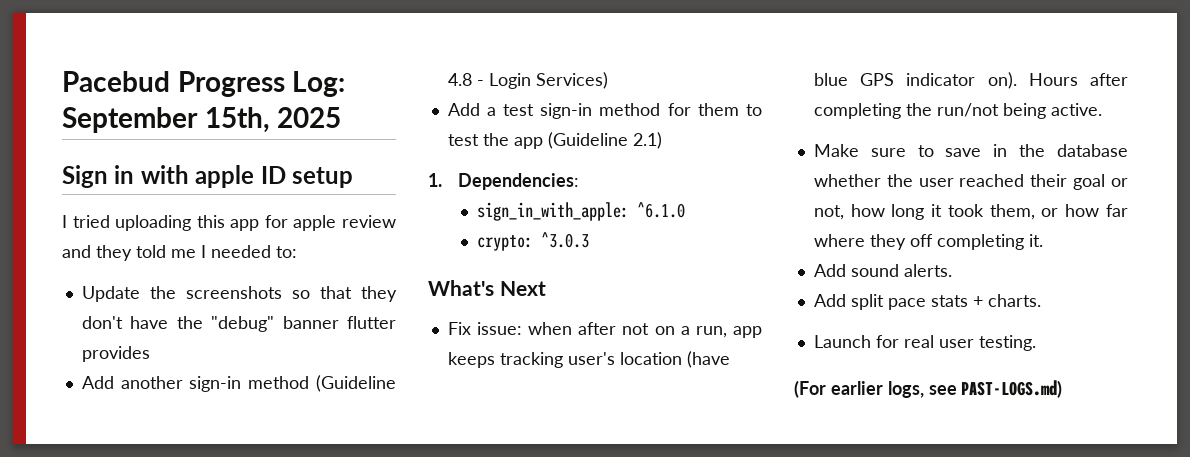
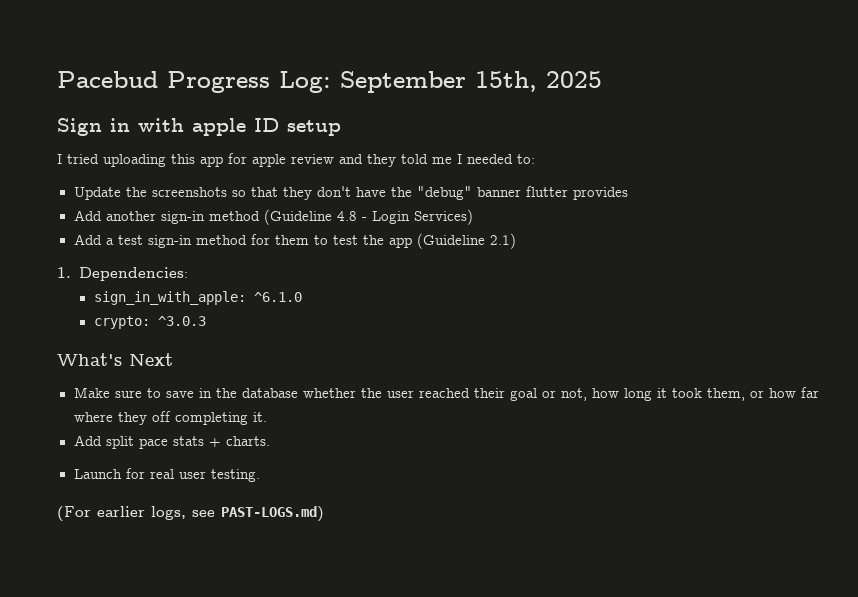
[447,322,762,338] [447,351,730,368] [813,72,1128,89] [813,103,1102,119] // Fix issue: when after not on a run, app keeps tracking user's location (have blue GPS indicator on). Hours after completing the run/not being active. -> (173, 359) none
[813,264,952,277] // Add sound alerts. -> (267, 417) none

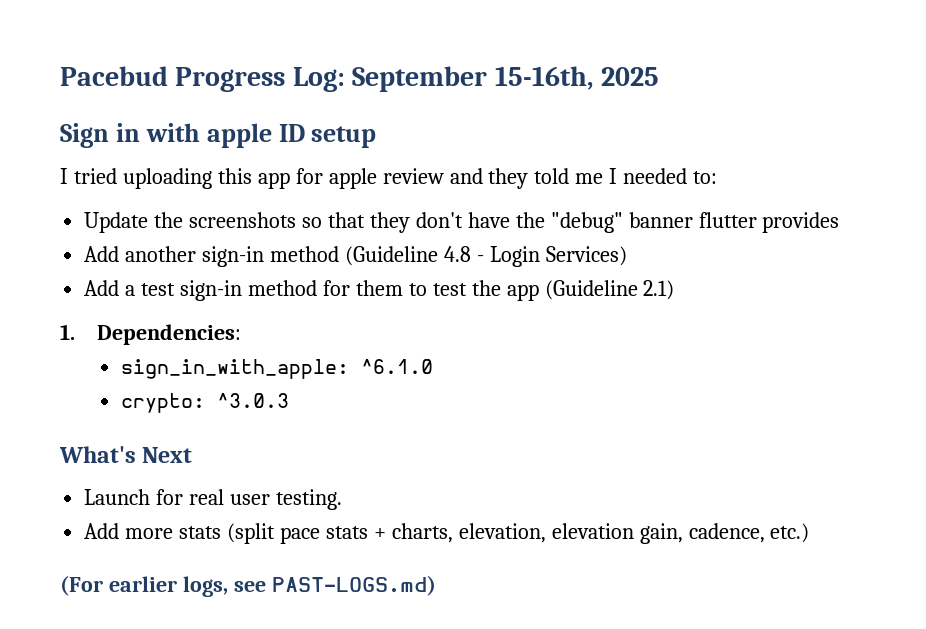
[475,71,537,92] 15th, -> [494,66,594,90] 15-16th,
[73,387,819,401] [73,411,267,425] [73,435,270,449] // Make sure to save in the database whether the user reached their goal or not, how long it took them, or how far where they off completing it. // Add split pace stats + charts. -> (193, 455) none
(260, 475) none -> [84,523,810,544] // Add more stats (split pace stats + charts, elevation, elevation gain, cadence, etc.)

